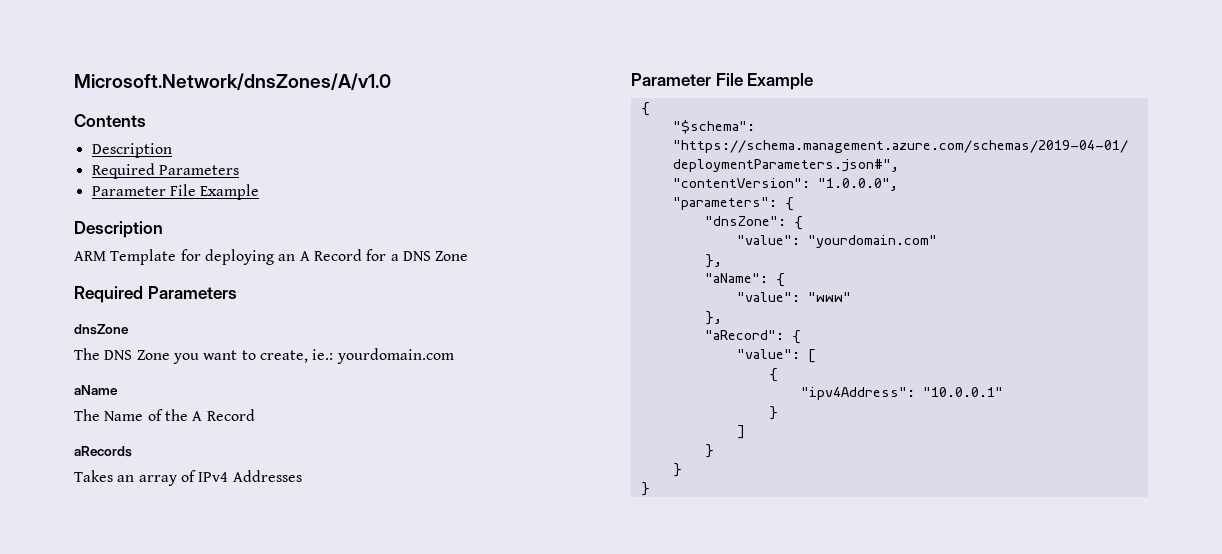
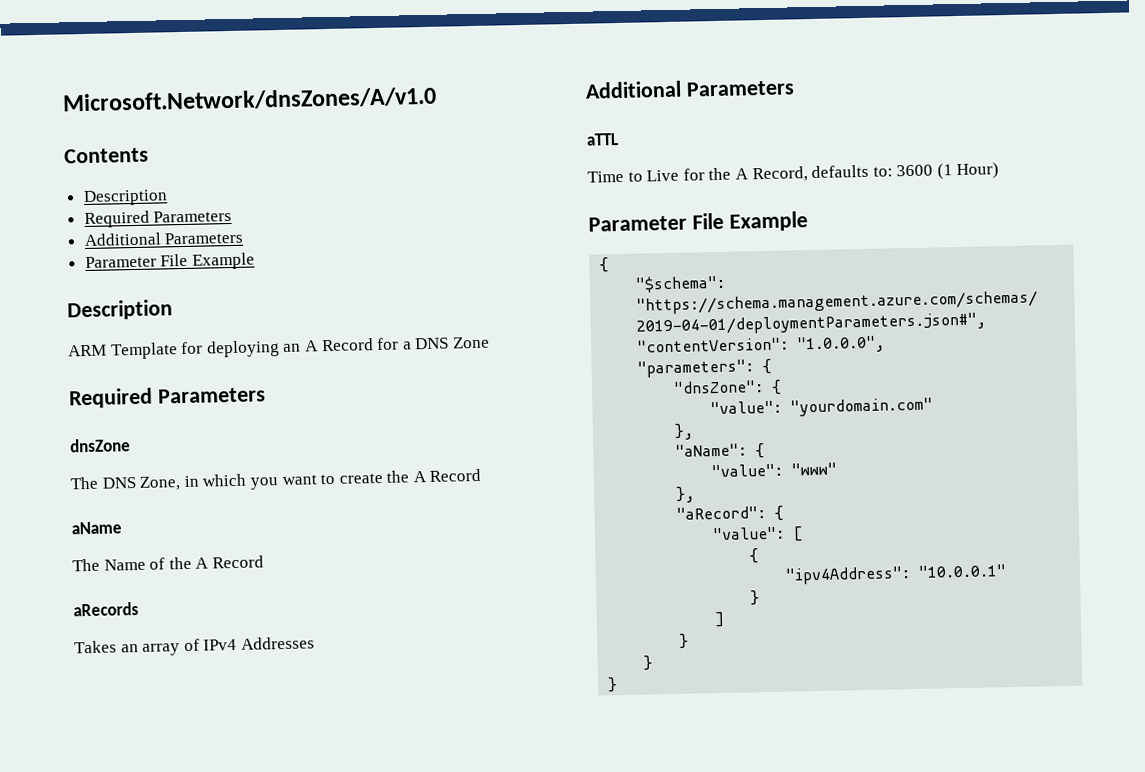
(239, 170) none -> [83,231,244,247] // Additional Parameters
[136,348,454,364] Zone you want to create, ie.: yourdomain.com -> [139,468,482,491] Zone, in which you want to create the A Record
(302, 476) none -> [585,80,795,99] [586,133,619,146] [587,162,1000,183] // Additional Parameters // aTTL // Time to Live for the A Record, defaults to: 3600 (1 Hour)

